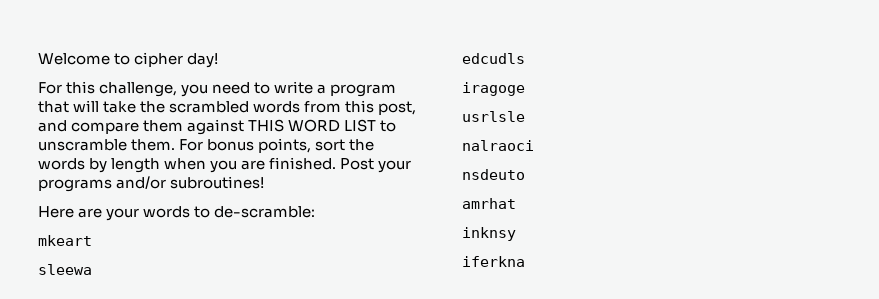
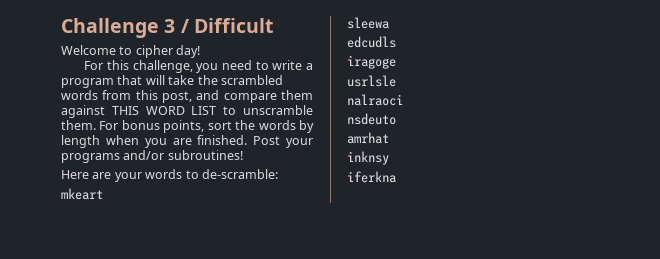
(38, 59) none -> [61,18,273,38] Challenge 3 / Difficult //

